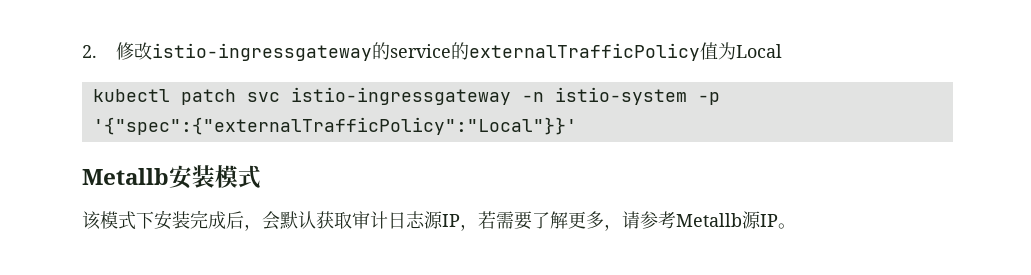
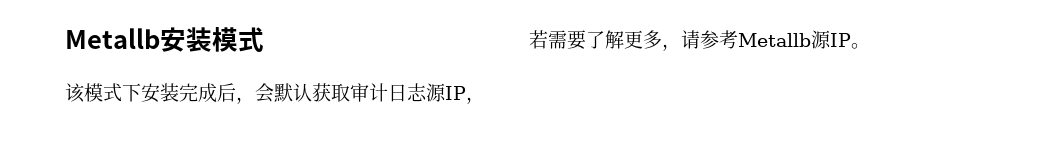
[82,42,783,61] [92,87,720,105] [92,117,577,135] 2.修改istio-ingressgateway的service的externalTrafficPolicy值为Local // kubectl patch svc istio-ingressgateway -n istio-system -p '{"spec":{"externalTrafficPolicy":"Local"}}' // -> (65, 38) none

